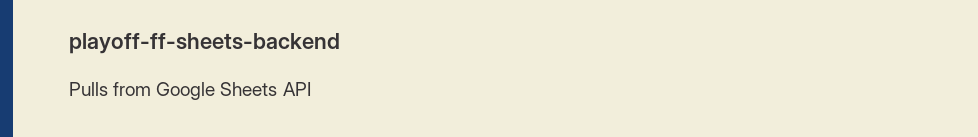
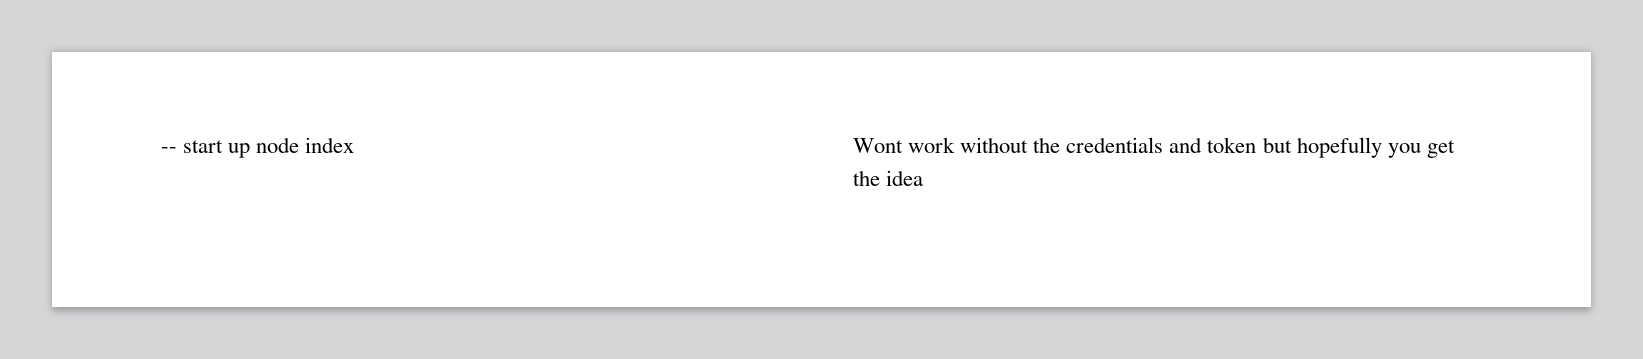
[69,33,340,54] [69,82,311,100] playoff-ff-sheets-backend // Pulls from Google Sheets API -> [161,137,355,158] [853,137,1455,158] [853,170,924,186] -- start up node index // Wont work without the credentials and token but hopefully you get the idea

